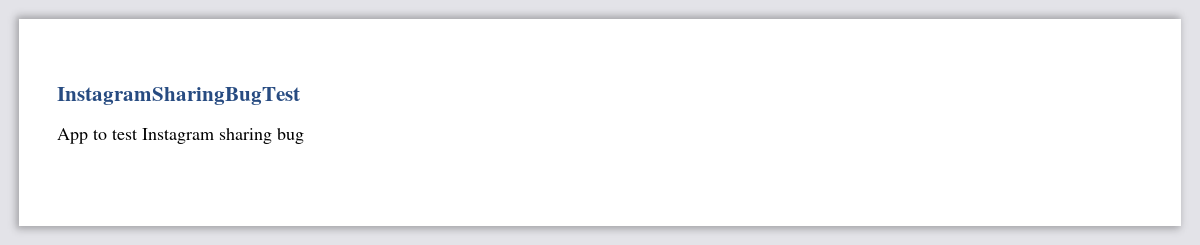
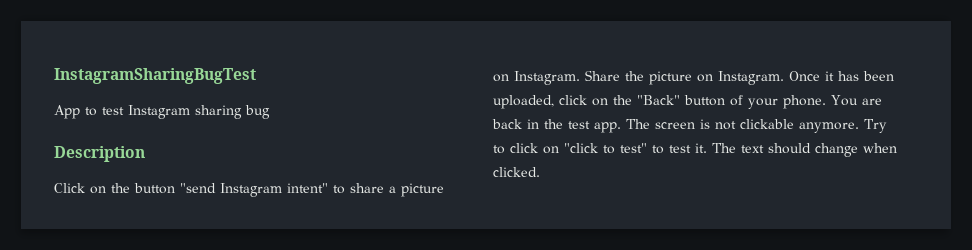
(304, 136) none -> [54,146,145,162] [54,183,444,197] [493,70,894,85] [493,95,882,109] [492,119,887,133] [493,143,897,157] [493,167,540,177] // Description // Click on the button "send Instagram intent" to share a picture on Instagram. Share the picture on Instagram. Once it has been uploaded, click on the "Back" button of your phone. You are back in the test app. The screen is not clickable anymore. Try to click on "click to test" to test it. The text should change when clicked.

